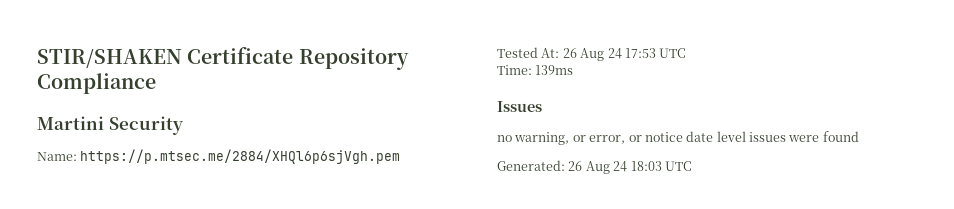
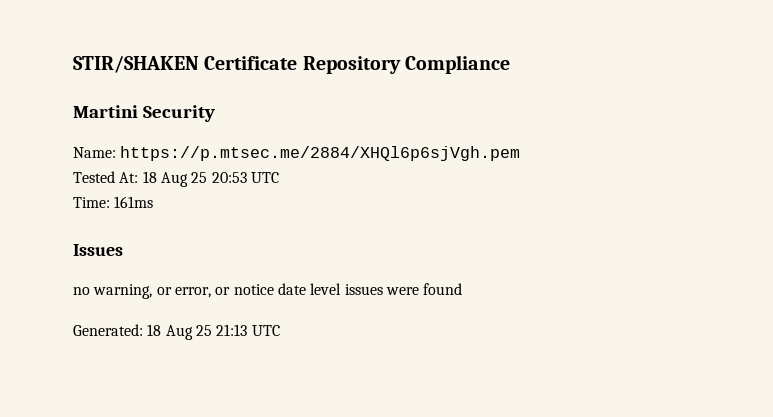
[562,48,656,61] 26 Aug 24 17:53 -> [142,171,247,187] 18 Aug 25 20:53
[535,65,574,75] 139ms -> [114,196,154,208] 161ms
[568,161,662,174] 26 Aug 24 18:03 -> [147,324,248,340] 18 Aug 25 21:13

